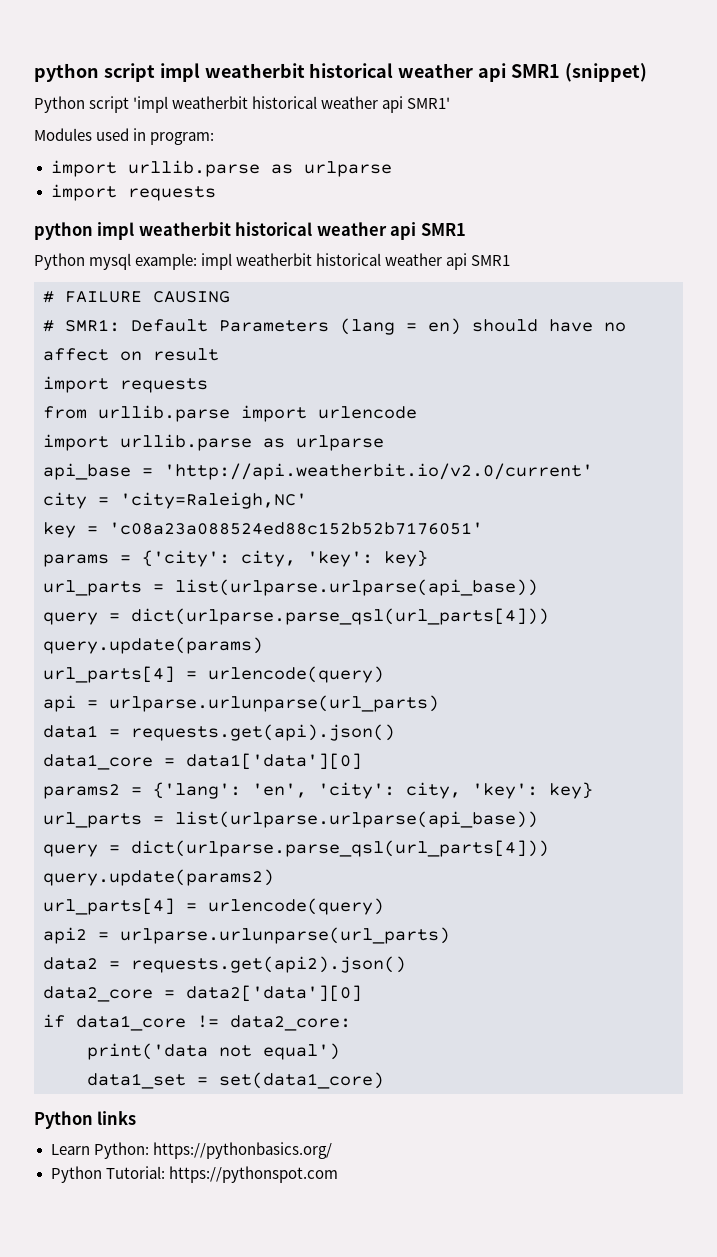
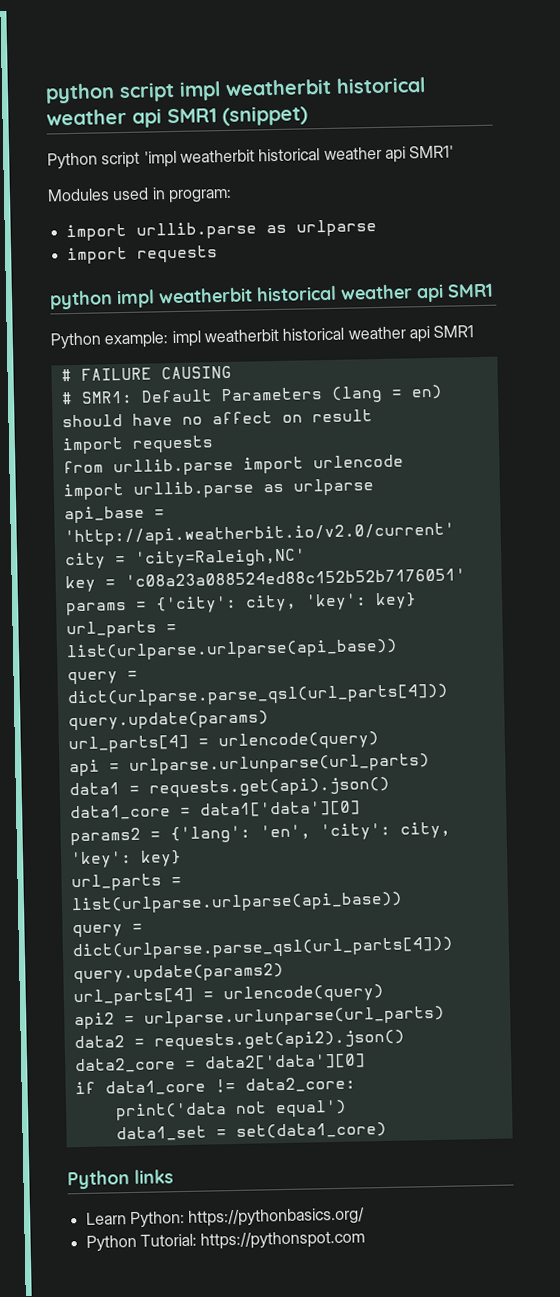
[89,253,132,270] mysql -> (102, 341) none

